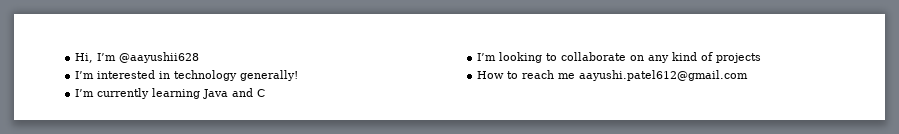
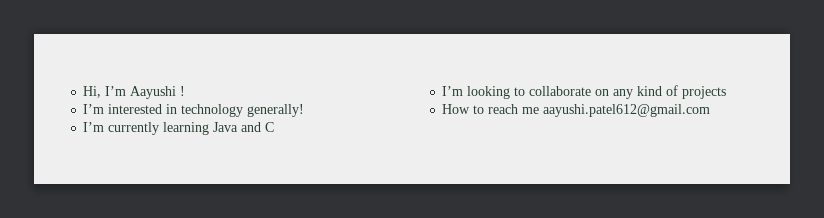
[119,52,200,63] @aayushii628 -> [130,86,186,99] Aayushi !

